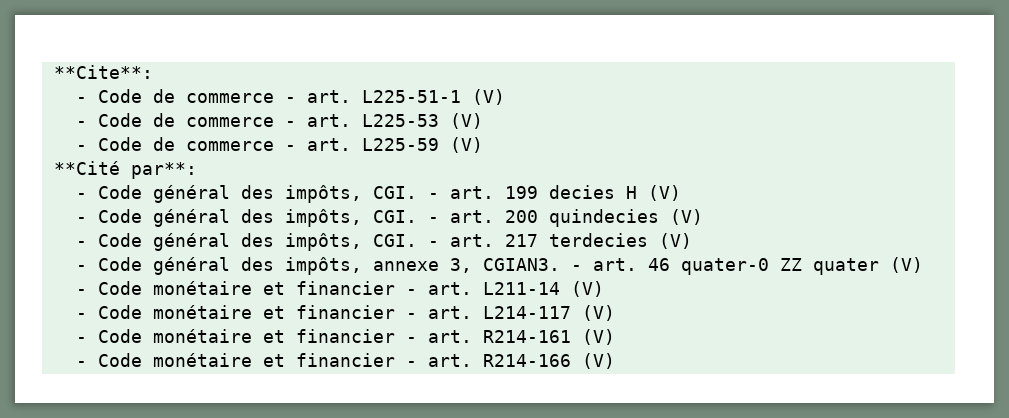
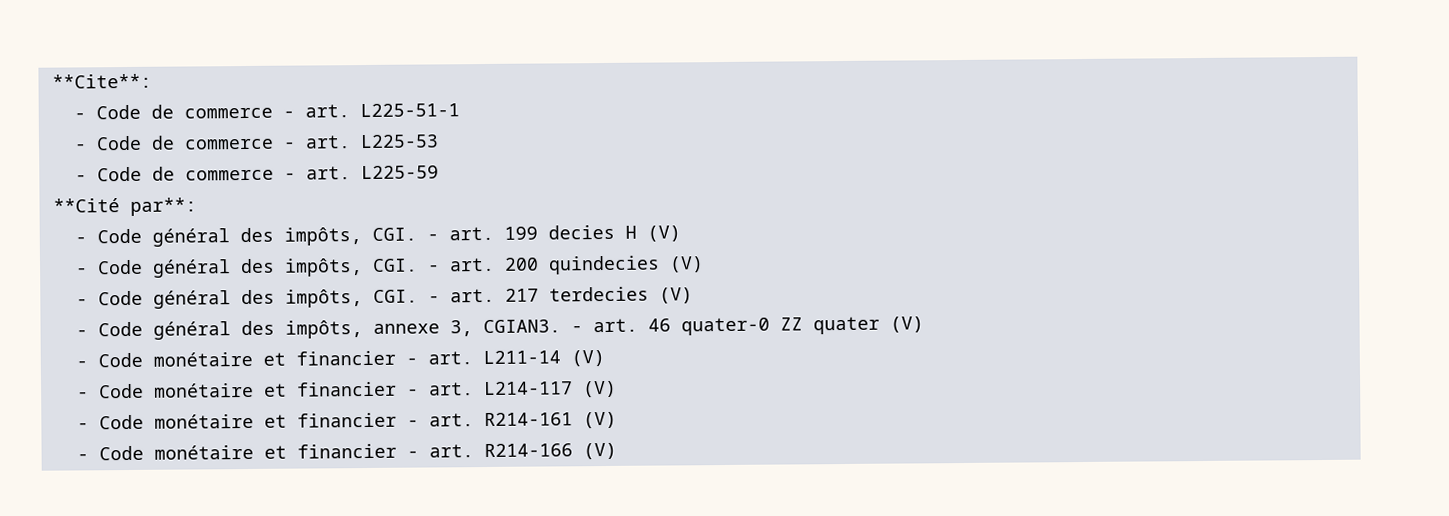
[472,89,505,105] (V) -> (460, 110) none
[450,113,483,129] (V) -> (439, 141) none
[450,137,483,153] (V) -> (439, 172) none

